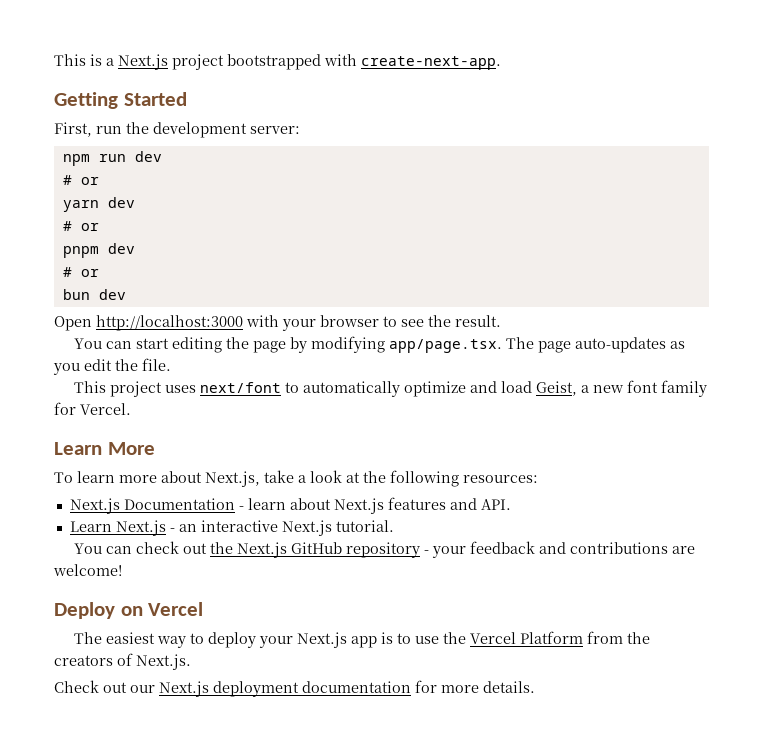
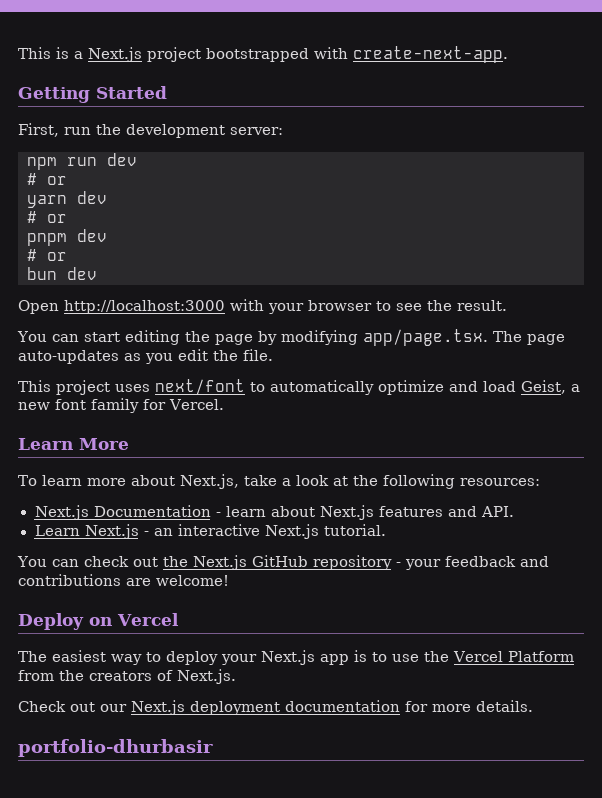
(535, 687) none -> [18,739,213,757] // portfolio-dhurbasir

